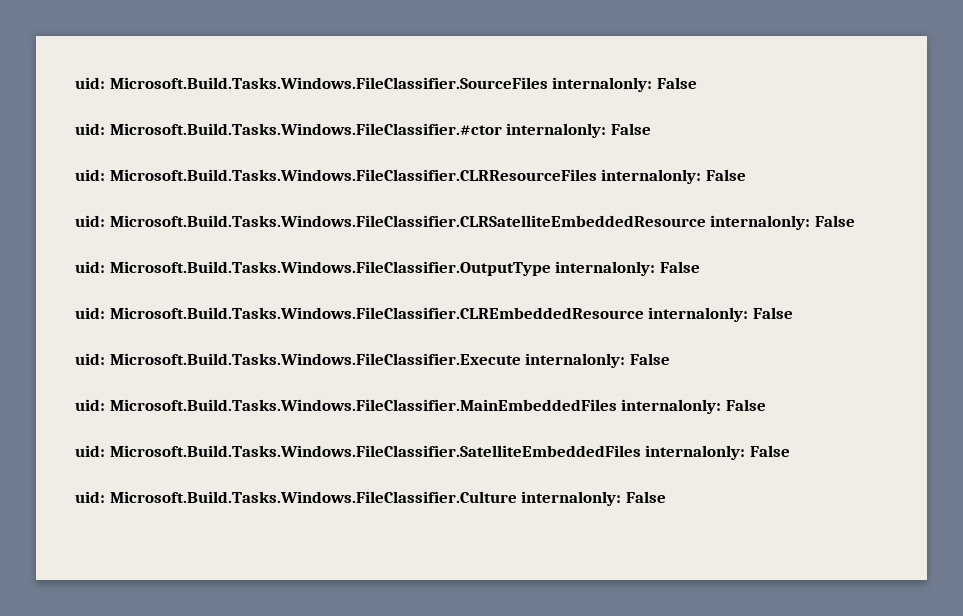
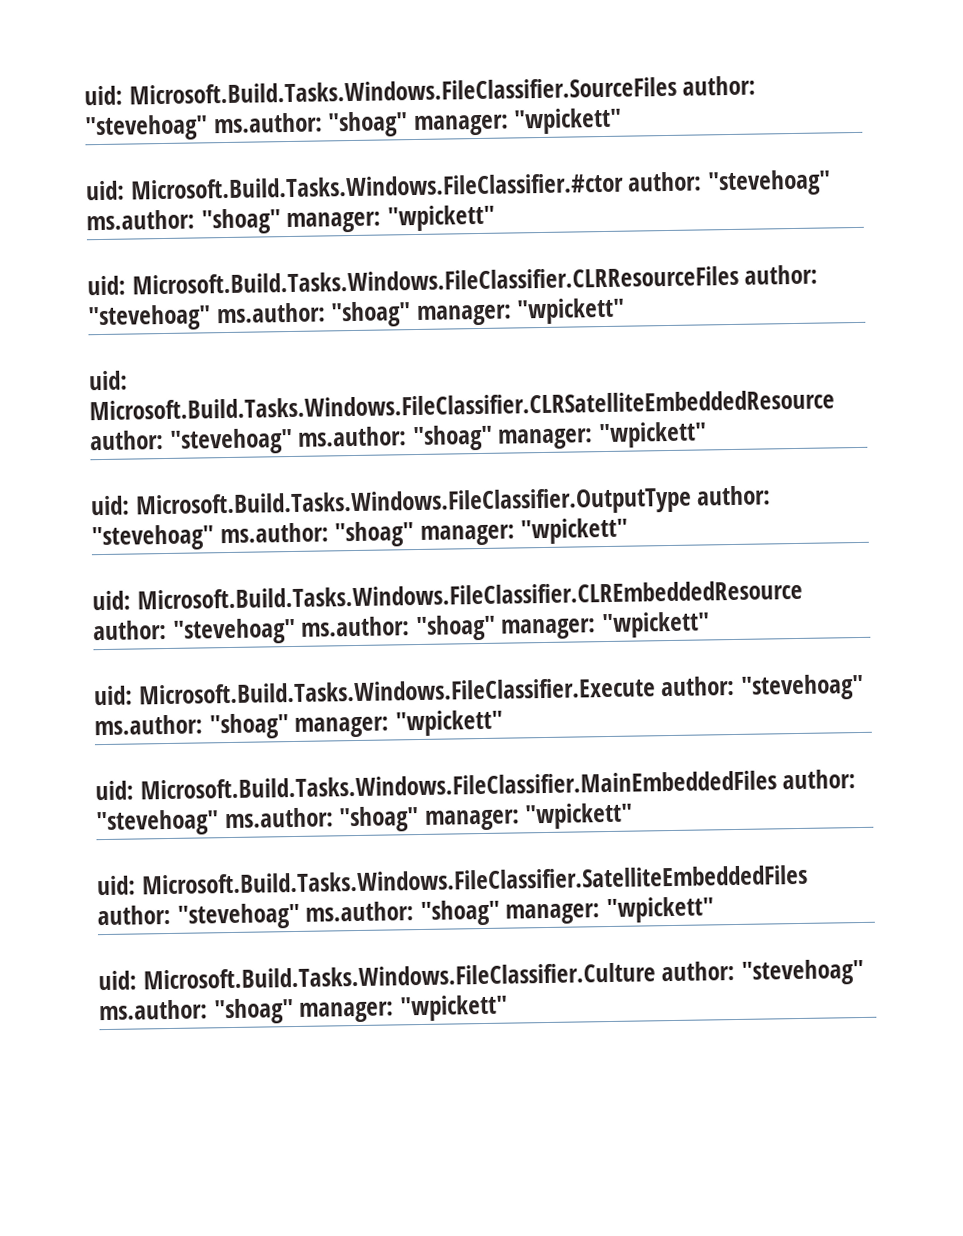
[552,77,697,92] [75,123,651,138] [75,169,746,184] [75,215,855,230] [75,261,700,276] [75,307,793,322] [75,353,670,368] [75,399,766,414] [75,445,790,460] [75,491,666,506] internalonly: False // uid: Microsoft.Build.Tasks.Windows.FileClassifier.#ctor internalonly: False // uid: Microsoft.Build.Tasks.Windows.FileClassifier.CLRResourceFiles internalonly: False // uid: Microsoft.Build.Tasks.Windows.FileClassifier.CLRSatelliteEmbeddedResource internalonly: False // uid: Microsoft.Build.Tasks.Windows.FileClassifier.OutputType internalonly: False // uid: Microsoft.Build.Tasks.Windows.FileClassifier.CLREmbeddedResource internalonly: False // uid: Microsoft.Build.Tasks.Windows.FileClassifier.Execute internalonly: False // uid: Microsoft.Build.Tasks.Windows.FileClassifier.MainEmbeddedFiles internalonly: False // uid: Microsoft.Build.Tasks.Windows.FileClassifier.SatelliteEmbeddedFiles internalonly: False // uid: Microsoft.Build.Tasks.Windows.FileClassifier.Culture internalonly: False -> [682,75,757,96] [84,107,623,142] [86,169,831,201] [86,204,495,235] [87,264,819,296] [87,297,626,332] [89,370,128,391] [89,389,835,421] [89,421,708,455] [91,485,772,521] [91,517,629,552] [92,579,803,611] [93,611,711,645] [94,673,864,706] [94,709,503,740] [95,769,857,801] [96,802,634,837] [97,864,808,896] [97,896,715,930] [98,958,864,991] [99,994,508,1025] author: "stevehoag" ms.author: "shoag" manager: "wpickett" // uid: Microsoft.Build.Tasks.Windows.FileClassifier.#ctor author: "stevehoag" ms.author: "shoag" manager: "wpickett" // uid: Microsoft.Build.Tasks.Windows.FileClassifier.CLRResourceFiles author: "stevehoag" ms.author: "shoag" manager: "wpickett" // uid: Microsoft.Build.Tasks.Windows.FileClassifier.CLRSatelliteEmbeddedResource author: "stevehoag" ms.author: "shoag" manager: "wpickett" // uid: Microsoft.Build.Tasks.Windows.FileClassifier.OutputType author: "stevehoag" ms.author: "shoag" manager: "wpickett" // uid: Microsoft.Build.Tasks.Windows.FileClassifier.CLREmbeddedResource author: "stevehoag" ms.author: "shoag" manager: "wpickett" // uid: Microsoft.Build.Tasks.Windows.FileClassifier.Execute author: "stevehoag" ms.author: "shoag" manager: "wpickett" // uid: Microsoft.Build.Tasks.Windows.FileClassifier.MainEmbeddedFiles author: "stevehoag" ms.author: "shoag" manager: "wpickett" // uid: Microsoft.Build.Tasks.Windows.FileClassifier.SatelliteEmbeddedFiles author: "stevehoag" ms.author: "shoag" manager: "wpickett" // uid: Microsoft.Build.Tasks.Windows.FileClassifier.Culture author: "stevehoag" ms.author: "shoag" manager: "wpickett"

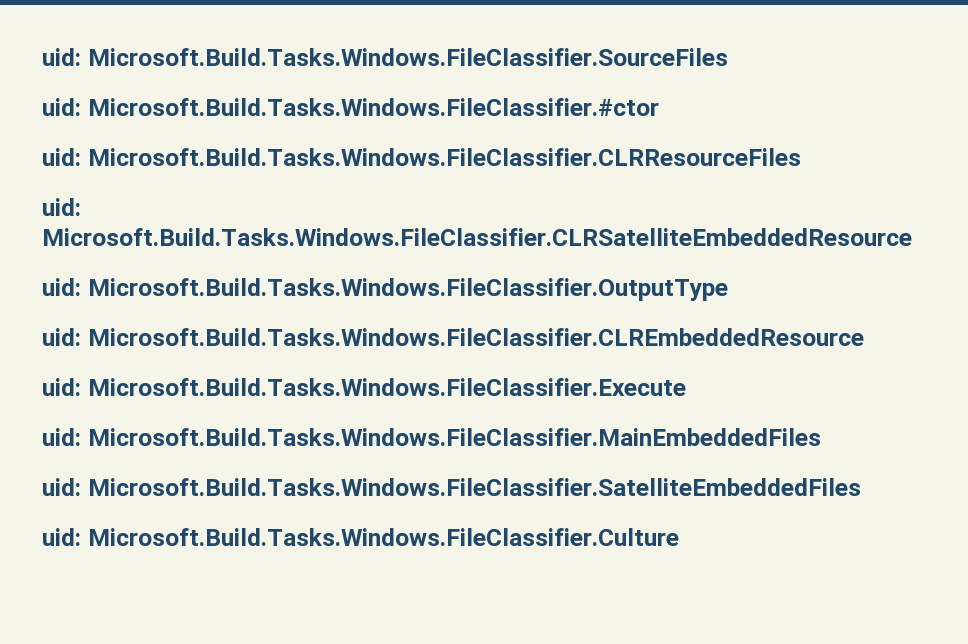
[682,75,757,96] [84,107,623,142] [86,169,831,201] [86,204,495,235] [87,264,819,296] [87,297,626,332] [89,370,128,391] [89,389,835,421] [89,421,708,455] [91,485,772,521] [91,517,629,552] [92,579,803,611] [93,611,711,645] [94,673,864,706] [94,709,503,740] [95,769,857,801] [96,802,634,837] [97,864,808,896] [97,896,715,930] [98,958,864,991] [99,994,508,1025] author: "stevehoag" ms.author: "shoag" manager: "wpickett" // uid: Microsoft.Build.Tasks.Windows.FileClassifier.#ctor author: "stevehoag" ms.author: "shoag" manager: "wpickett" // uid: Microsoft.Build.Tasks.Windows.FileClassifier.CLRResourceFiles author: "stevehoag" ms.author: "shoag" manager: "wpickett" // uid: Microsoft.Build.Tasks.Windows.FileClassifier.CLRSatelliteEmbeddedResource author: "stevehoag" ms.author: "shoag" manager: "wpickett" // uid: Microsoft.Build.Tasks.Windows.FileClassifier.OutputType author: "stevehoag" ms.author: "shoag" manager: "wpickett" // uid: Microsoft.Build.Tasks.Windows.FileClassifier.CLREmbeddedResource author: "stevehoag" ms.author: "shoag" manager: "wpickett" // uid: Microsoft.Build.Tasks.Windows.FileClassifier.Execute author: "stevehoag" ms.author: "shoag" manager: "wpickett" // uid: Microsoft.Build.Tasks.Windows.FileClassifier.MainEmbeddedFiles author: "stevehoag" ms.author: "shoag" manager: "wpickett" // uid: Microsoft.Build.Tasks.Windows.FileClassifier.SatelliteEmbeddedFiles author: "stevehoag" ms.author: "shoag" manager: "wpickett" // uid: Microsoft.Build.Tasks.Windows.FileClassifier.Culture author: "stevehoag" ms.author: "shoag" manager: "wpickett" -> [42,98,659,116] [42,148,801,166] [42,198,81,216] [42,228,912,246] [42,278,728,301] [42,328,864,346] [42,378,686,396] [42,428,821,446] [42,478,861,496] [42,528,679,546] // uid: Microsoft.Build.Tasks.Windows.FileClassifier.#ctor // uid: Microsoft.Build.Tasks.Windows.FileClassifier.CLRResourceFiles // uid: Microsoft.Build.Tasks.Windows.FileClassifier.CLRSatelliteEmbeddedResource // uid: Microsoft.Build.Tasks.Windows.FileClassifier.OutputType // uid: Microsoft.Build.Tasks.Windows.FileClassifier.CLREmbeddedResource // uid: Microsoft.Build.Tasks.Windows.FileClassifier.Execute // uid: Microsoft.Build.Tasks.Windows.FileClassifier.MainEmbeddedFiles // uid: Microsoft.Build.Tasks.Windows.FileClassifier.SatelliteEmbeddedFiles // uid: Microsoft.Build.Tasks.Windows.FileClassifier.Culture

